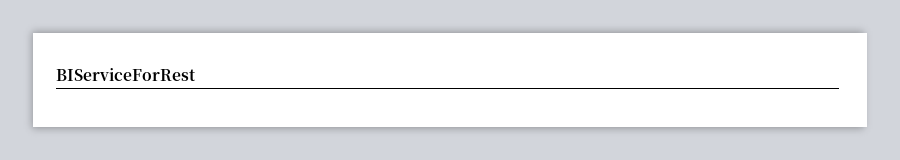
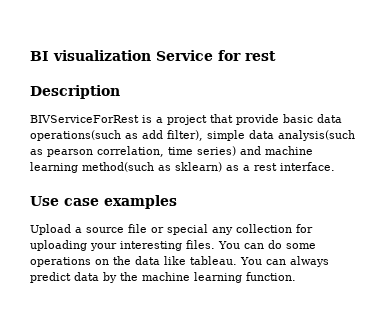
[56,68,196,81] BIServiceForRest -> [30,50,276,61] [30,85,120,99] [30,114,342,125] [30,130,355,141] [30,146,313,157] [30,162,335,173] [30,195,177,209] [30,224,313,235] [30,240,316,251] [30,256,329,267] [30,272,296,283] BI visualization Service for rest // Description // BIVServiceForRest is a project that provide basic data operations(such as add filter), simple data analysis(such as pearson correlation, time series) and machine learning method(such as sklearn) as a rest interface. // Use case examples // Upload a source file or special any collection for uploading your interesting files. You can do some operations on the data like tableau. You can always predict data by the machine learning function.

